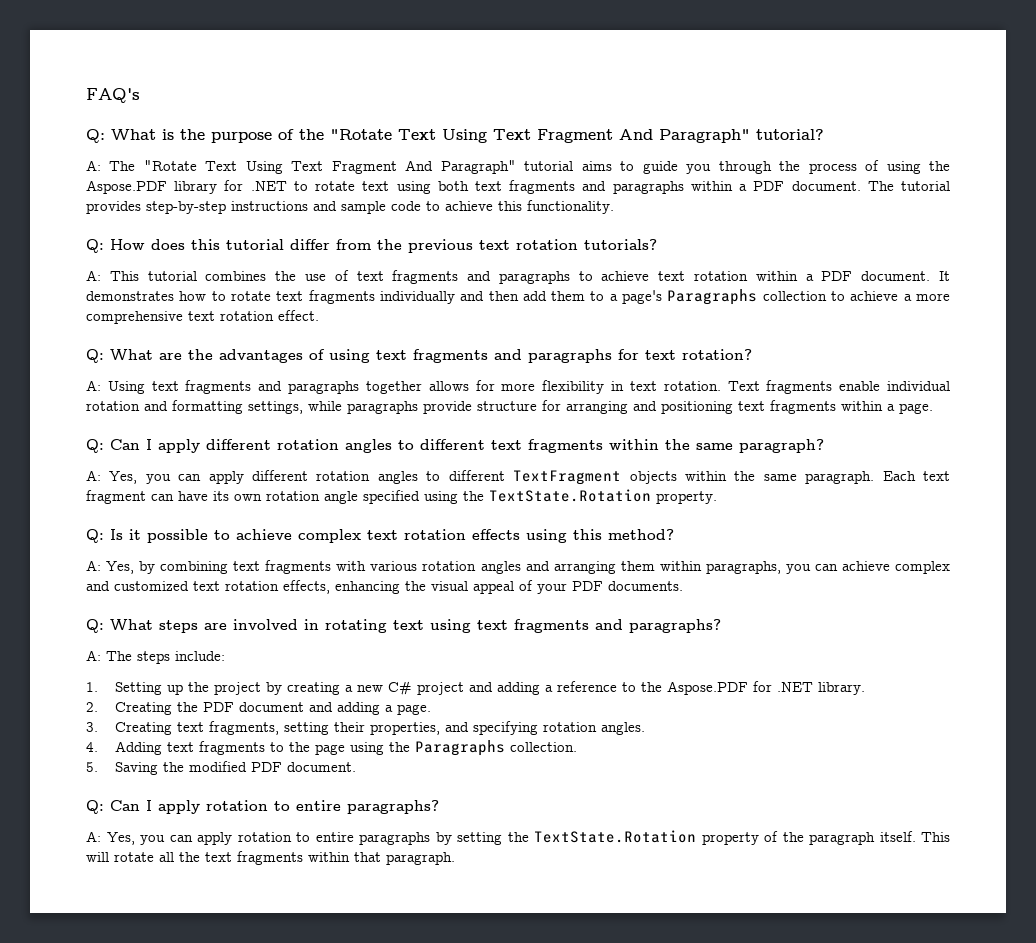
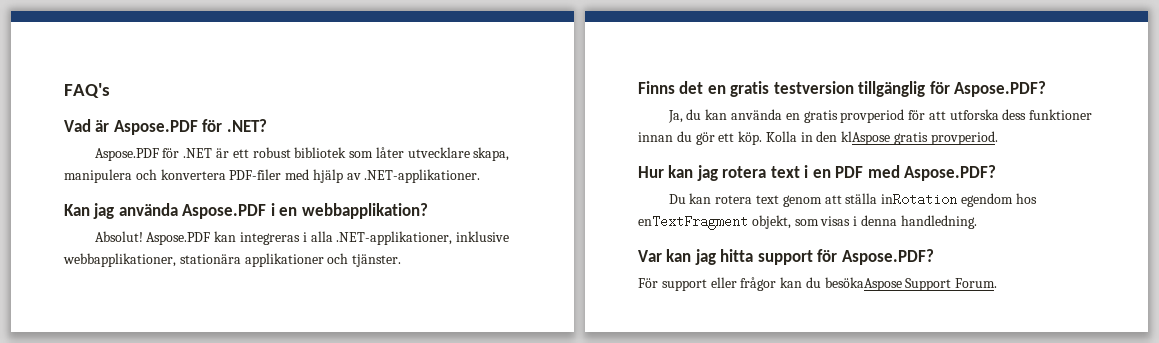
[86,129,824,143] [86,160,951,174] [86,180,950,194] [86,200,614,214] [86,239,657,253] [86,270,950,284] [86,289,950,305] [86,310,319,324] [86,349,752,363] [86,380,951,394] [86,400,933,414] [86,439,824,453] [86,470,950,485] [86,489,717,504] [86,529,674,543] [86,560,950,574] [86,580,683,594] [86,619,721,633] [86,650,225,664] [86,681,865,695] [86,702,431,715] [86,721,645,735] [86,740,577,756] [86,761,356,775] [86,800,439,814] [86,830,950,845] [86,851,455,865] Q: What is the purpose of the "Rotate Text Using Text Fragment And Paragraph" tutorial? // A: The "Rotate Text Using Text Fragment And Paragraph" tutorial aims to guide you through the process of using the Aspose.PDF library for .NET to rotate text using both text fragments and paragraphs within a PDF document. The tutorial provides step-by-step instructions and sample code to achieve this functionality. // Q: How does this tutorial differ from the previous text rotation tutorials? // A: This tutorial combines the use of text fragments and paragraphs to achieve text rotation within a PDF document. It demonstrates how to rotate text fragments individually and then add them to a page's Paragraphs collection to achieve a more comprehensive text rotation effect. // Q: What are the advantages of using text fragments and paragraphs for text rotation? // A: Using text fragments and paragraphs together allows for more flexibility in text rotation. Text fragments enable individual rotation and formatting settings, while paragraphs provide structure for arranging and positioning text fragments within a page. // Q: Can I apply different rotation angles to different text fragments within the same paragraph? // A: Yes, you can apply different rotation angles to different TextFragment objects within the same paragraph. Each text fragment can have its own rotation angle specified using the TextState.Rotation property. // Q: Is it possible to achieve complex text rotation effects using this method? // A: Yes, by combining text fragments with various rotation angles and arranging them within paragraphs, you can achieve complex and customized text rotation effects, enhancing the visual appeal of your PDF documents. // Q: What steps are involved in rotating text using text fragments and paragraphs? // A: The steps include: // 1. Setting up the project by creating a new C# project and adding a reference to the Aspose.PDF for .NET library. // 2. Creating the PDF document and adding a page. // 3. Creating text fragments, setting their properties, and specifying rotation angles. // 4. Adding text fragments to the page using the Paragraphs collection. // 5. Saving the modified PDF document. // Q: Can I apply rotation to entire paragraphs? // A: Yes, you can apply rotation to entire paragraphs by setting the TextState.Rotation property of the paragraph itself. This will rotate all the text fragments within that paragraph. -> [64,119,267,135] [94,147,510,161] [64,169,481,183] [64,203,428,219] [94,231,510,245] [63,253,402,267] [638,81,1047,97] [667,109,1093,123] [638,131,998,145] [638,165,997,181] [668,193,1037,207] [638,215,977,230] [638,249,934,265] [638,277,998,291] Vad är Aspose.PDF för .NET? // Aspose.PDF för .NET är ett robust bibliotek som låter utvecklare skapa, manipulera och konvertera PDF-filer med hjälp av .NET-applikationer. // Kan jag använda Aspose.PDF i en webbapplikation? // Absolut! Aspose.PDF kan integreras i alla .NET-applikationer, inklusive webbapplikationer, stationära applikationer och tjänster. // Finns det en gratis testversion tillgänglig för Aspose.PDF? // Ja, du kan använda en gratis provperiod för att utforska dess funktioner innan du gör ett köp. Kolla in den klAspose gratis provperiod. // Hur kan jag rotera text i en PDF med Aspose.PDF? // Du kan rotera text genom att ställa inRotation egendom hos enTextFragment objekt, som visas i denna handledning. // Var kan jag hitta support för Aspose.PDF? // För support eller frågor kan du besökaAspose Support Forum.

